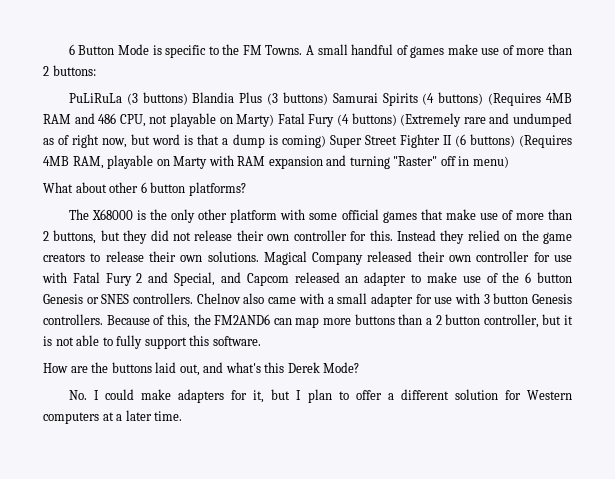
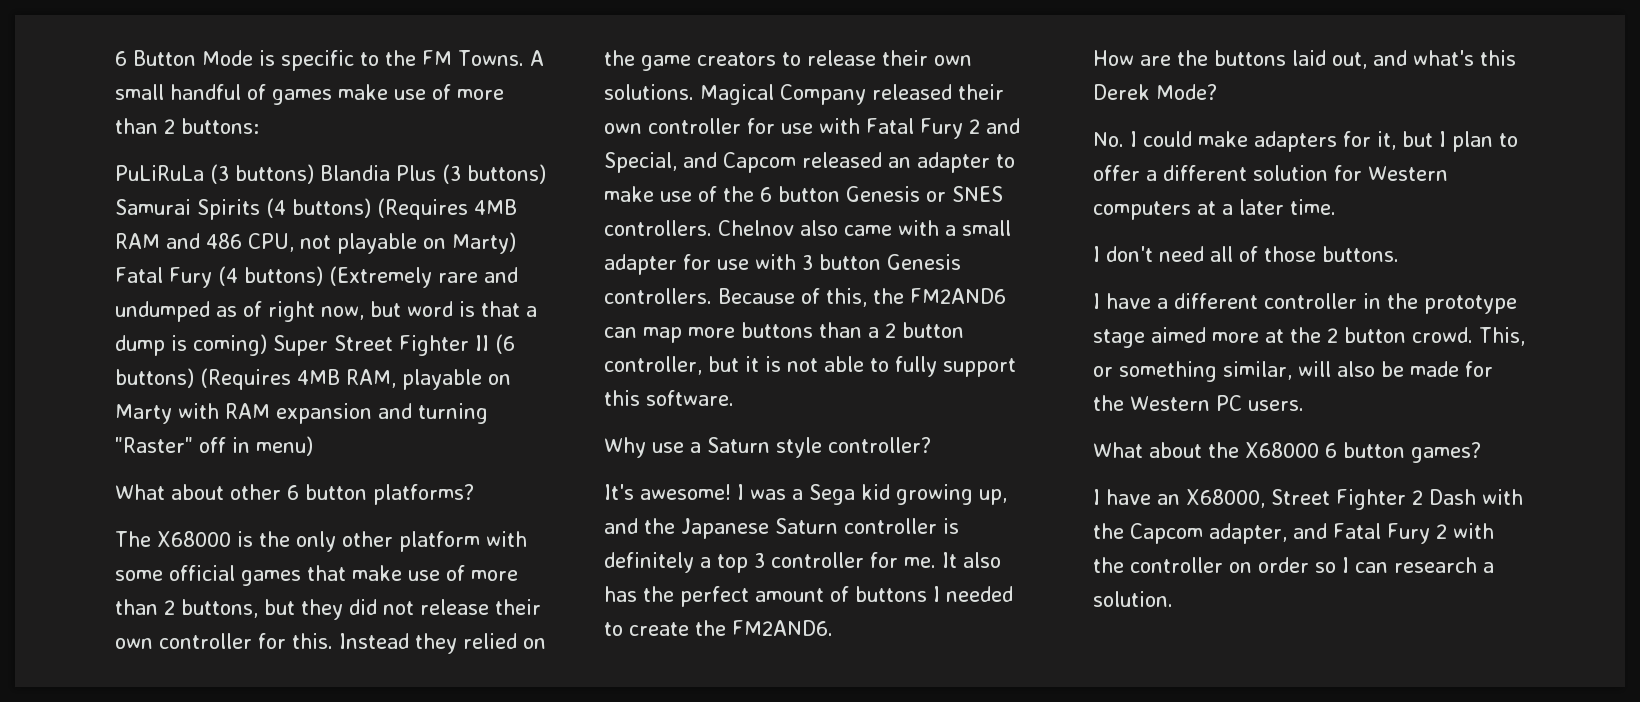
(261, 341) none -> [604,437,931,458] [604,484,1007,505] [604,518,959,539] [604,552,1001,573] [604,586,1013,607] [604,620,833,636] // Why use a Saturn style controller? // It's awesome! I was a Sega kid growing up, and the Japanese Saturn controller is definitely a top 3 controller for me. It also has the perfect amount of buttons I needed to create the FM2AND6.
(183, 416) none -> [1093,246,1399,262] [1093,293,1517,314] [1093,327,1525,348] [1093,361,1493,382] [1093,395,1304,411] [1093,442,1481,463] [1093,489,1523,510] [1093,523,1494,544] [1093,557,1494,573] [1093,591,1173,607] // I don't need all of those buttons. // I have a different controller in the prototype stage aimed more at the 2 button crowd. This, or something similar, will also be made for the Western PC users. // What about the X68000 6 button games? // I have an X68000, Street Fighter 2 Dash with the Capcom adapter, and Fatal Fury 2 with the controller on order so I can research a solution.

